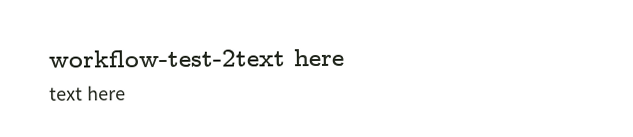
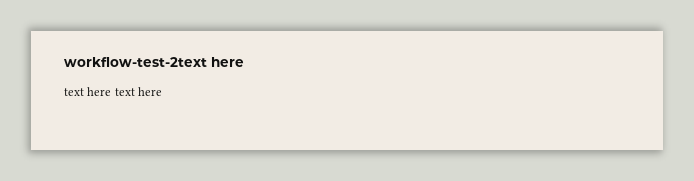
(126, 93) none -> [114,87,163,96] text here

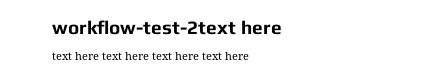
(163, 91) none -> [152,52,249,60] text here text here

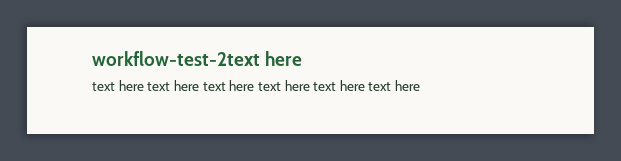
(249, 56) none -> [313,80,421,91] text here text here

